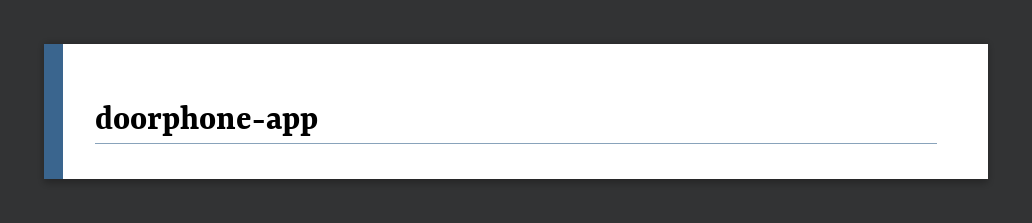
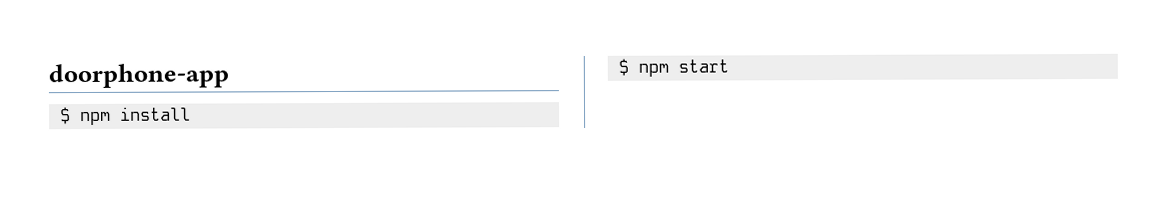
(318, 120) none -> [60,106,192,126] [618,58,730,77] // $ npm install // $ npm start

